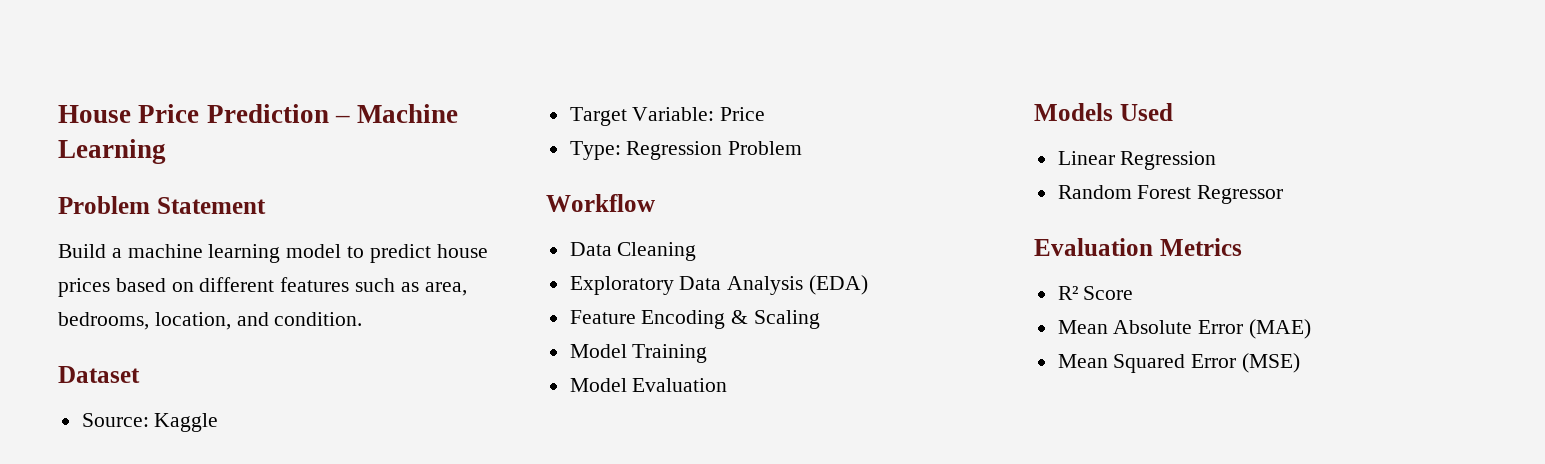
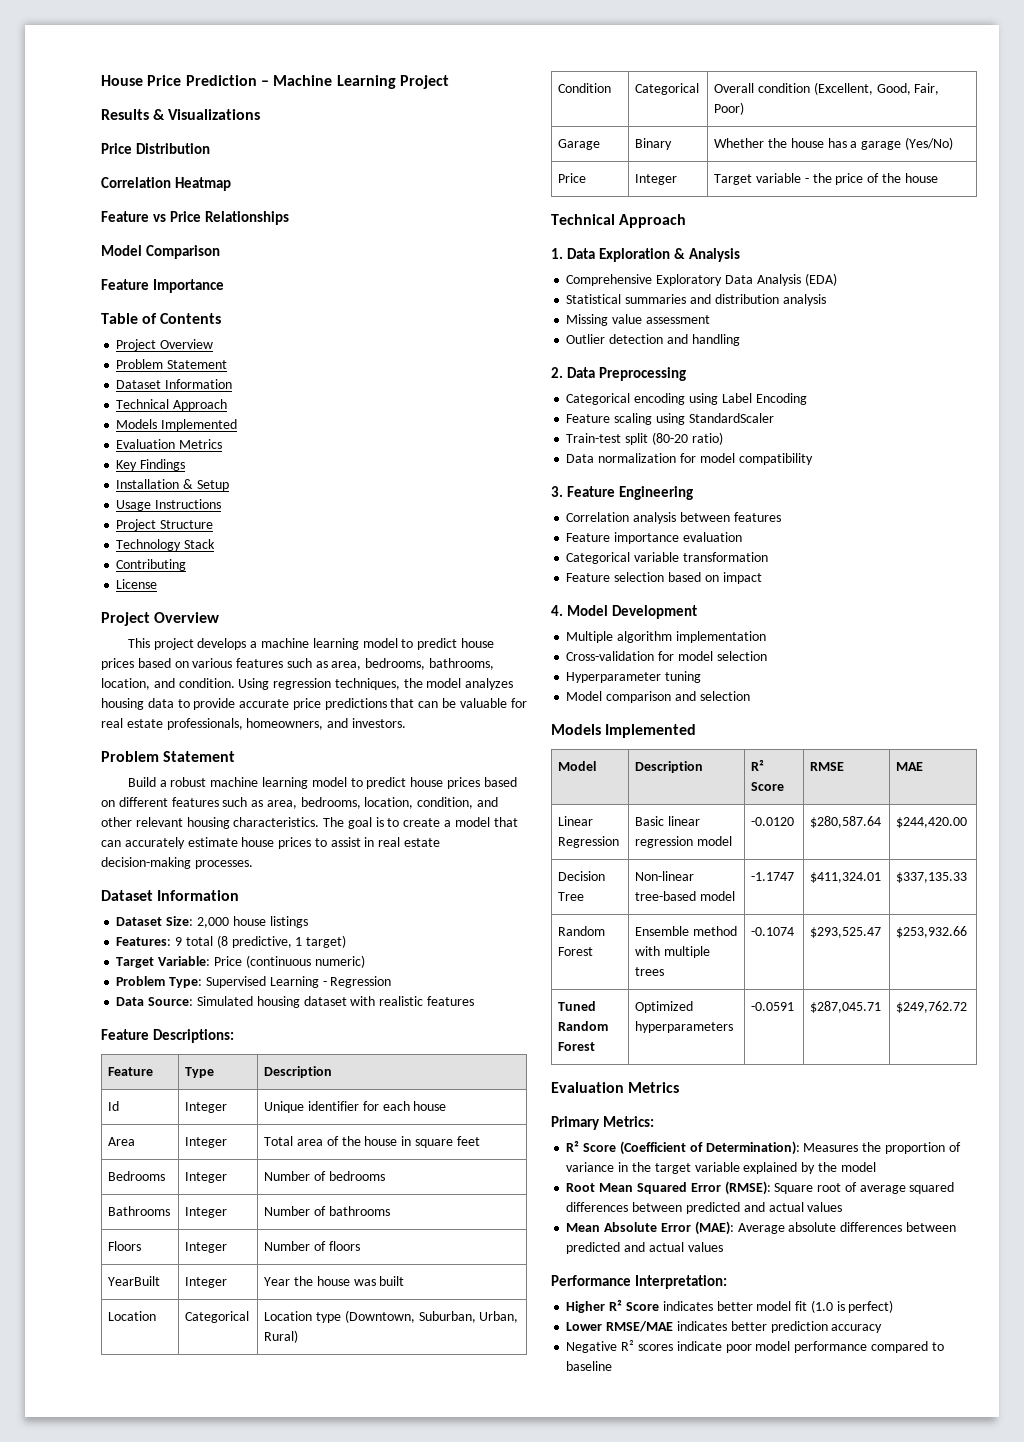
(166, 151) none -> [399,75,449,89] [101,109,261,120] [101,143,210,154] [101,177,231,191] [101,211,289,225] [101,245,220,259] [101,279,224,293] [101,313,222,324] [116,339,214,351] [116,359,228,369] [116,379,233,389] [116,399,228,411] [116,419,238,431] [116,439,223,449] [116,459,186,471] [116,479,229,491] [116,499,222,511] [116,519,214,531] [116,539,216,551] [116,559,187,571] [116,579,158,589] [101,612,220,626] [127,638,494,650] [101,658,495,670] [101,678,514,690] [101,698,527,710] [101,718,406,730] Project // Results & Visualizations // Price Distribution // Correlation Heatmap // Feature vs Price Relationships // Model Comparison // Feature Importance // Table of Contents // Project Overview // Problem Statement // Dataset Information // Technical Approach // Models Implemented // Evaluation Metrics // Key Findings // Installation & Setup // Usage Instructions // Project Structure // Technology Stack // Contributing // License // Project Overview // This project develops a machine learning model to predict house prices based on various features such as area, bedrooms, bathrooms, location, and condition. Using regression techniques, the model analyzes housing data to provide accurate price predictions that can be valuable for real estate professionals, homeowners, and investors.
(122, 253) none -> [170,777,207,787] robust
[236,312,363,326] [58,366,140,383] [81,413,219,432] [569,107,766,126] [569,141,803,160] [546,194,655,212] [569,242,697,261] [569,275,869,295] [569,310,821,329] [569,344,708,363] [569,378,728,392] [1034,103,1173,121] [1057,151,1217,170] [1057,185,1284,204] [1034,238,1242,256] [1057,286,1134,300] [1057,319,1312,339] [1057,353,1301,373] and condition. // Dataset // Source: Kaggle // Target Variable: Price // Type: Regression Problem // Workflow // Data Cleaning // Exploratory Data Analysis (EDA) // Feature Encoding & Scaling // Model Training // Model Evaluation // Models Used // Linear Regression // Random Forest Regressor // Evaluation Metrics // R² Score // Mean Absolute Error (MAE) // Mean Squared Error (MSE) -> [417,797,499,809] [101,817,518,829] [101,837,441,849] [101,857,253,869] [101,890,240,901] [116,916,308,928] [116,935,347,948] [116,955,365,968] [116,976,392,988] [116,996,474,1008] [101,1029,234,1043] [108,1067,154,1076] [185,1067,215,1078] [264,1066,333,1078] [108,1101,120,1111] [185,1102,228,1113] [264,1101,447,1113] [108,1137,136,1146] [185,1137,228,1148] [264,1136,480,1148] [108,1171,166,1181] [185,1172,228,1183] [264,1171,385,1181] [108,1206,171,1216] [185,1207,228,1218] [264,1206,390,1216] [108,1241,142,1251] [185,1242,228,1253] [264,1241,360,1251] [108,1276,161,1286] [185,1277,228,1288] [264,1276,405,1286] [108,1311,157,1321] [185,1311,250,1323] [264,1310,519,1323] [264,1330,299,1343] [558,83,612,93] [635,83,700,95] [714,82,940,95] [714,102,745,115] [558,139,601,150] [635,138,673,150] [714,137,953,150] [558,173,587,183] [635,174,678,185] [714,173,938,185] [551,214,687,228] [551,248,740,262] [566,273,837,286] [566,294,826,306] [566,314,710,326] [566,334,740,346] [551,367,686,381] [566,393,807,405] [566,413,774,425] [566,432,723,445] [566,453,813,465] [551,486,693,500] [566,512,781,524] [566,532,742,544] [566,552,768,564] [566,572,762,584] [551,605,697,619] [566,631,766,643] [566,651,767,661] [566,671,702,683] [566,691,750,703] [551,724,697,738] [558,761,597,771] [635,761,704,773] [751,759,765,771] [751,782,785,791] [810,762,845,771] [896,762,924,771] [558,816,594,826] [558,836,620,848] [635,816,700,826] [635,836,732,848] [751,817,795,826] [810,816,882,828] [896,817,968,828] [558,871,606,881] [558,892,585,901] [635,871,695,881] [635,891,735,901] [751,872,795,881] [810,872,882,883] [896,872,968,883] [558,926,606,936] [558,947,594,956] [635,926,737,936] [635,946,710,958] [635,967,665,976] [751,927,795,936] [810,927,882,938] [896,926,968,938] [558,1001,597,1011] [558,1021,609,1031] [558,1042,596,1051] [635,1001,694,1013] [635,1021,734,1033] [751,1002,795,1011] [810,1001,882,1013] [896,1001,968,1013] [551,1082,680,1093] [551,1116,654,1130] [566,1140,961,1155] [566,1162,876,1174] [566,1181,955,1195] [566,1202,843,1214] [566,1221,956,1235] [566,1242,723,1254] [551,1275,727,1289] [566,1299,894,1313] [566,1321,883,1333] [566,1340,944,1353] [566,1361,613,1371] condition, and other relevant housing characteristics. The goal is to create a model that can accurately estimate house prices to assist in real estate decision-making processes. // Dataset Information // Dataset Size: 2,000 house listings // Features: 9 total (8 predictive, 1 target) // Target Variable: Price (continuous numeric) // Problem Type: Supervised Learning - Regression // Data Source: Simulated housing dataset with realistic features // Feature Descriptions: // Feature | Type | Description // Id | Integer | Unique identifier for each house // Area | Integer | Total area of the house in square feet // Bedrooms | Integer | Number of bedrooms // Bathrooms | Integer | Number of bathrooms // Floors | Integer | Number of floors // YearBuilt | Integer | Year the house was built // Location | Categorical | Location type (Downtown, Suburban, Urban, Rural) // Condition | Categorical | Overall condition (Excellent, Good, Fair, Poor) // Garage | Binary | Whether the house has a garage (Yes/No) // Price | Integer | Target variable - the price of the house // Technical Approach // 1. Data Exploration & Analysis // Comprehensive Exploratory Data Analysis (EDA) // Statistical summaries and distribution analysis // Missing value assessment // Outlier detection and handling // 2. Data Preprocessing // Categorical encoding using Label Encoding // Feature scaling using StandardScaler // Train-test split (80-20 ratio) // Data normalization for model compatibility // 3. Feature Engineering // Correlation analysis between features // Feature importance evaluation // Categorical variable transformation // Feature selection based on impact // 4. Model Development // Multiple algorithm implementation // Cross-validation for model selection // Hyperparameter tuning // Model comparison and selection // Models Implemented // Model | Description | R² Score | RMSE | MAE // Linear Regression | Basic linear regression model | -0.0120 | $280,587.64 | $244,420.00 // Decision Tree | Non-linear tree-based model | -1.1747 | $411,324.01 | $337,135.33 // Random Forest | Ensemble method with multiple trees | -0.1074 | $293,525.47 | $253,932.66 // Tuned Random Forest | Optimized hyperparameters | -0.0591 | $287,045.71 | $249,762.72 // Evaluation Metrics // Primary Metrics: // R² Score (Coefficient of Determination): Measures the proportion of variance in the target variable explained by the model // Root Mean Squared Error (RMSE): Square root of average squared differences between predicted and actual values // Mean Absolute Error (MAE): Average absolute differences between predicted and actual values // Performance Interpretation: // Higher R² Score indicates better model fit (1.0 is perfect) // Lower RMSE/MAE indicates better prediction accuracy // Negative R² scores indicate poor model performance compared to baseline

